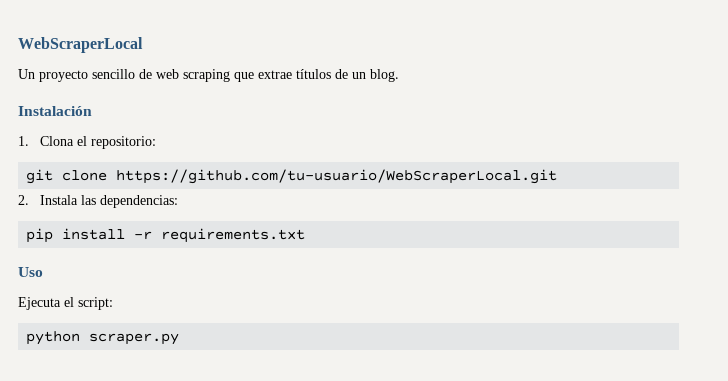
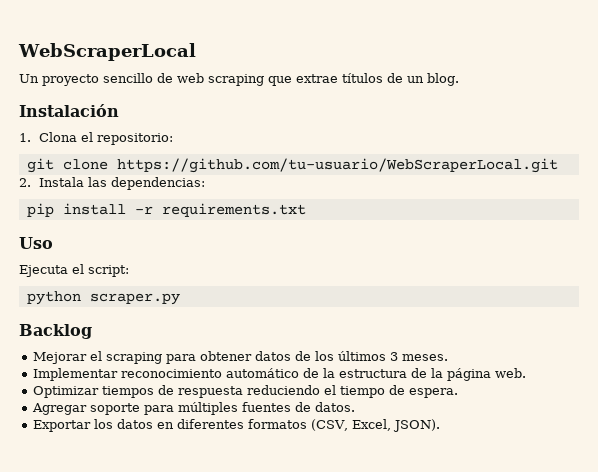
(180, 339) none -> [19,324,92,339] [32,351,448,364] [32,368,526,381] [32,385,458,398] [31,402,355,415] [32,419,440,432] // Backlog // Mejorar el scraping para obtener datos de los últimos 3 meses. // Implementar reconocimiento automático de la estructura de la página web. // Optimizar tiempos de respuesta reduciendo el tiempo de espera. // Agregar soporte para múltiples fuentes de datos. // Exportar los datos en diferentes formatos (CSV, Excel, JSON).

